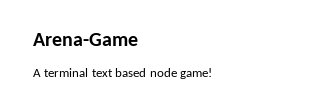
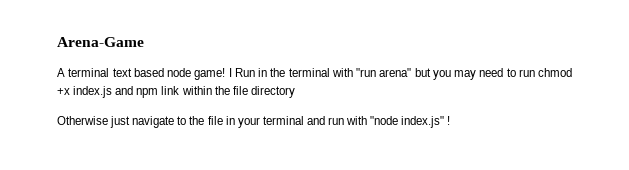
(212, 73) none -> [228,68,572,80] [57,86,295,98] [57,116,451,128] I Run in the terminal with "run arena" but you may need to run chmod +x index.js and npm link within the file directory // Otherwise just navigate to the file in your terminal and run with "node index.js" !

